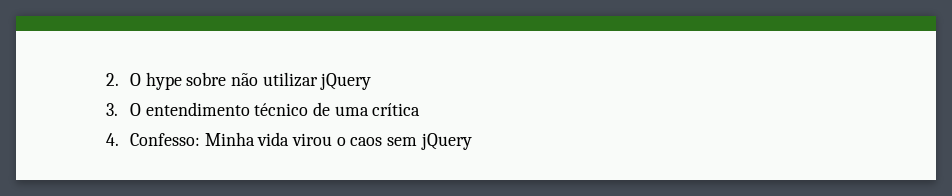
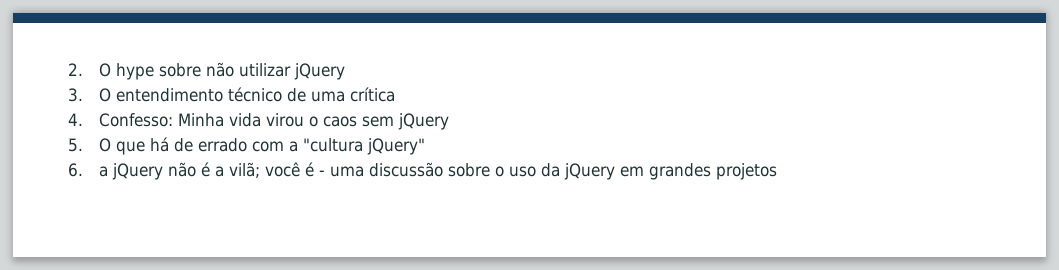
(472, 141) none -> [68,137,426,155] [68,162,778,180] // 5. O que há de errado com a "cultura jQuery" // 6. a jQuery não é a vilã; você é - uma discussão sobre o uso da jQuery em grandes projetos

